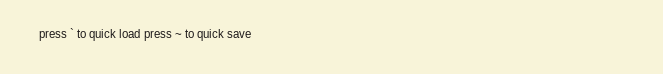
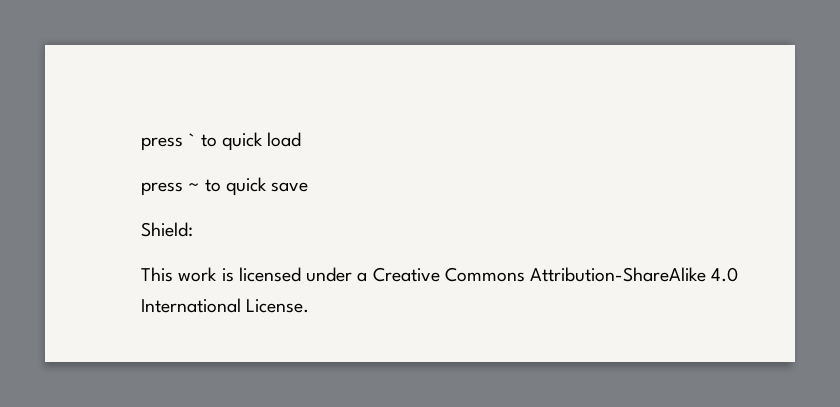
(141, 33) none -> (302, 139) //
(251, 34) none -> [141,222,193,237] [141,267,739,282] [141,298,310,313] // Shield: // This work is licensed under a Creative Commons Attribution-ShareAlike 4.0 International License.

